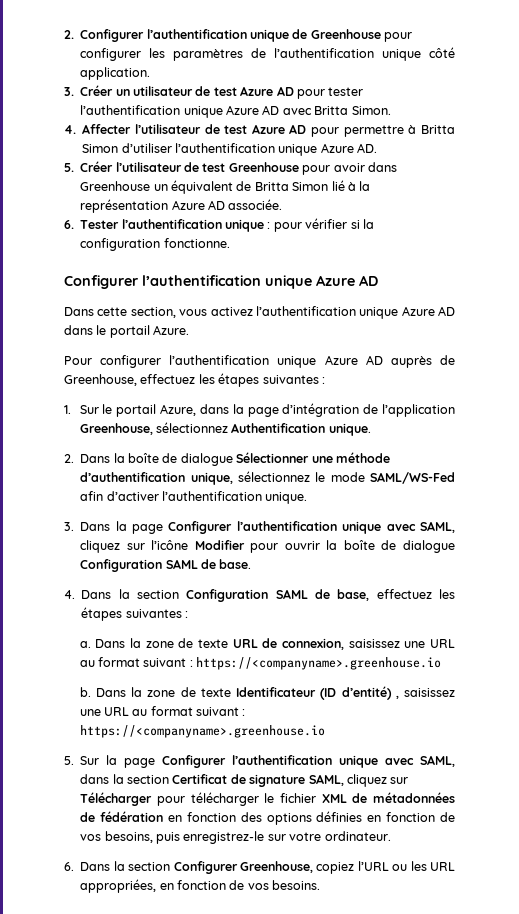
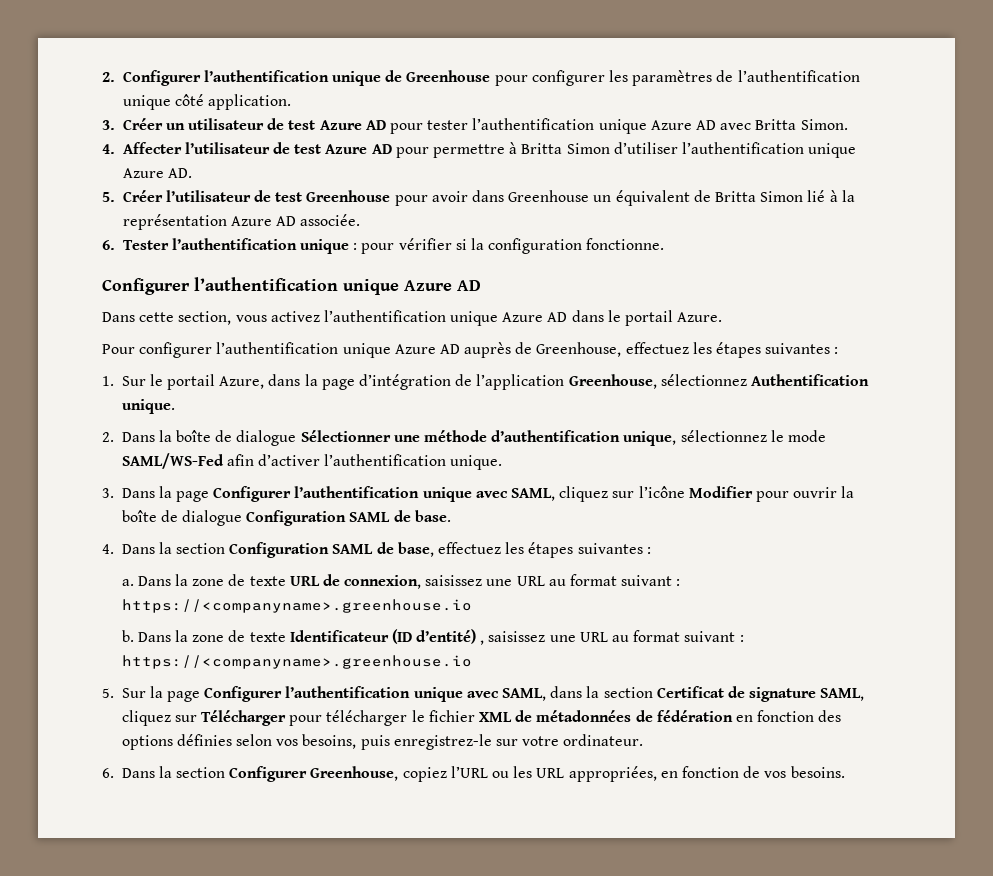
[367,812,455,822] en fonction de -> [236,734,273,746] selon

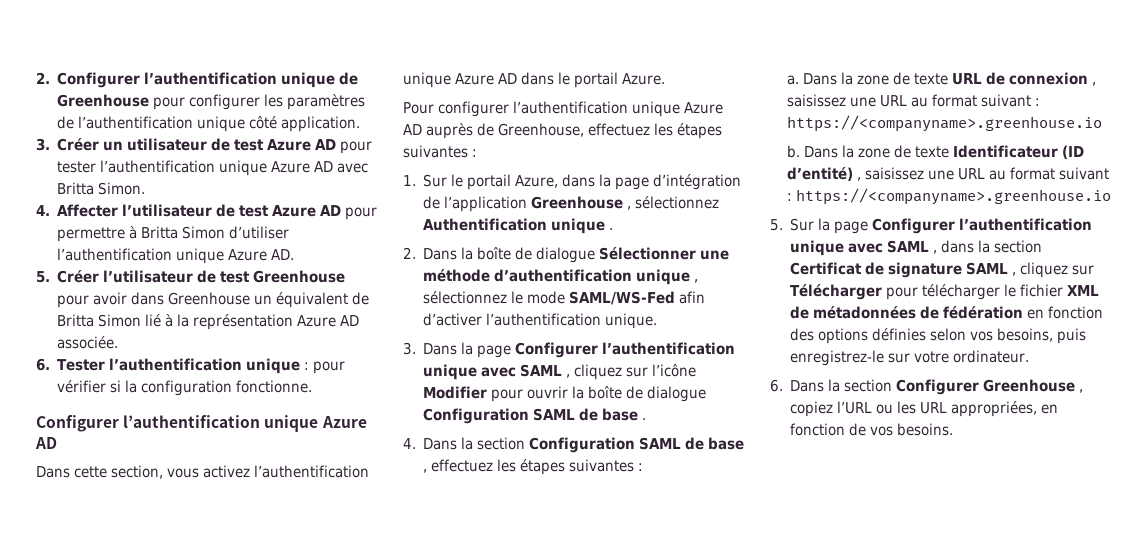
[568,374,869,389] [121,399,175,414] Greenhouse, sélectionnez Authentification unique. -> [531,196,720,210] [423,218,614,234] Greenhouse , sélectionnez Authentification unique .
[623,431,677,446] unique, -> [636,269,699,285] unique ,
[511,488,556,501] SAML, -> [520,364,571,378] SAML ,
[414,510,451,522] base. -> [602,408,647,421] base .
[397,542,434,557] base, -> [708,437,745,450] [423,469,428,473] base ,
[344,575,422,589] connexion, -> [1008,72,1096,86] connexion ,
[502,688,547,701] SAML, -> [887,240,938,254] SAML ,
[820,688,865,701] SAML, -> [966,262,1017,276] SAML ,
[310,766,399,781] Greenhouse, -> [983,379,1084,393] Greenhouse ,

